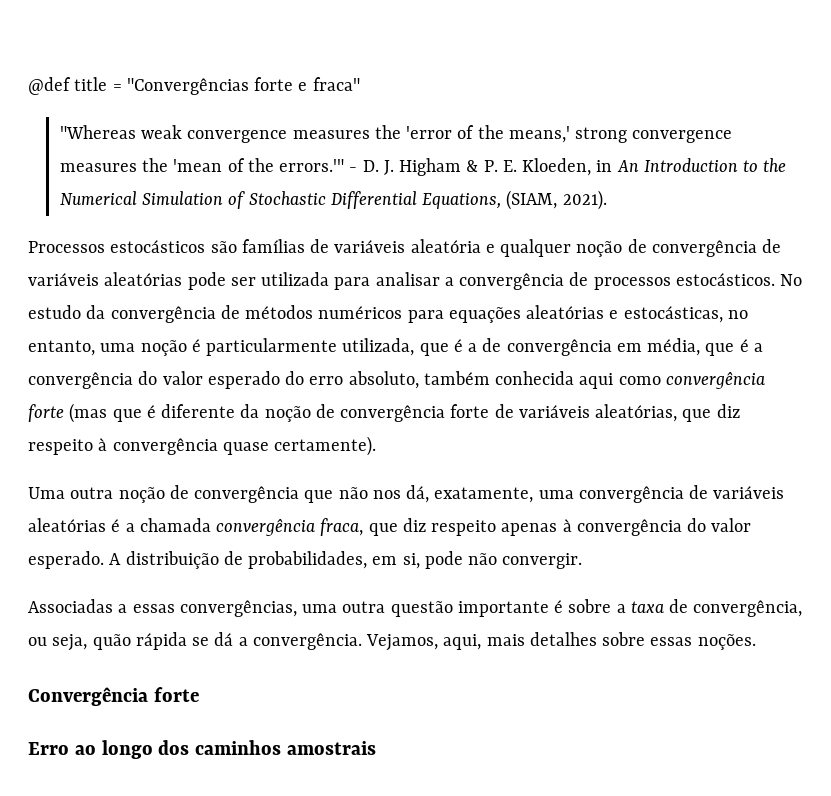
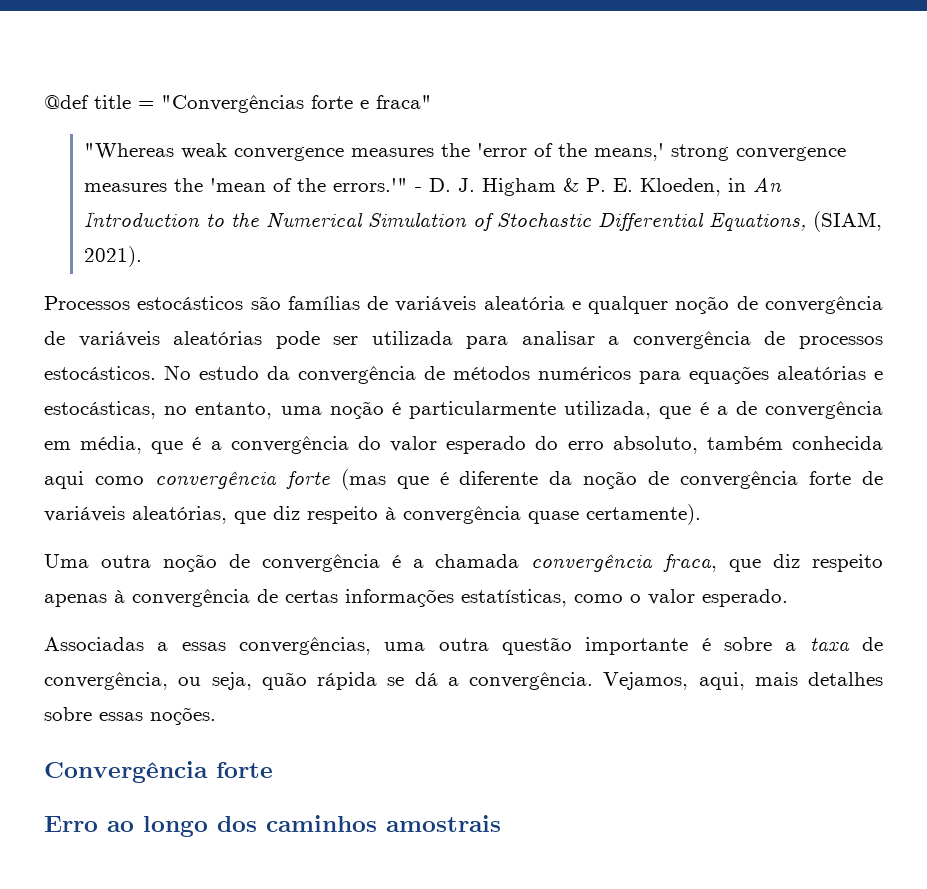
[304,485,785,503] [28,518,106,532] que não nos dá, exatamente, uma convergência de variáveis aleatórias -> (380, 563) none
[687,518,752,532] [28,551,583,569] do valor esperado. A distribuição de probabilidades, em si, pode não convergir. -> [257,589,788,607] de certas informações estatísticas, como o valor esperado.

